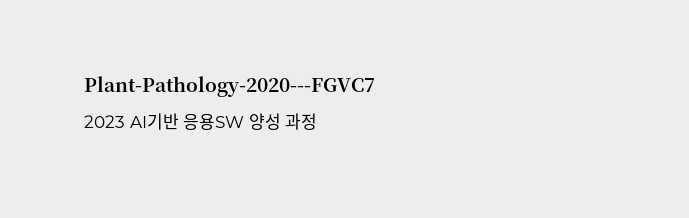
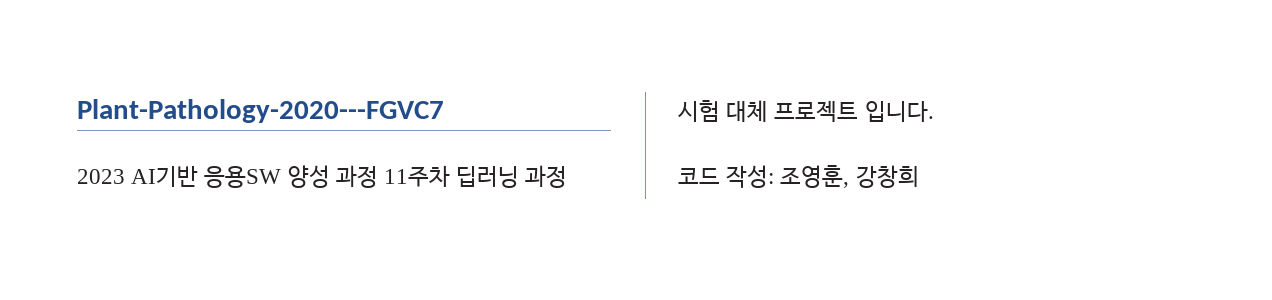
(318, 121) none -> [384,165,568,188] [678,100,934,123] [678,165,919,188] 11주차 딥러닝 과정 시험 대체 프로젝트 입니다. // 코드 작성: 조영훈, 강창희

